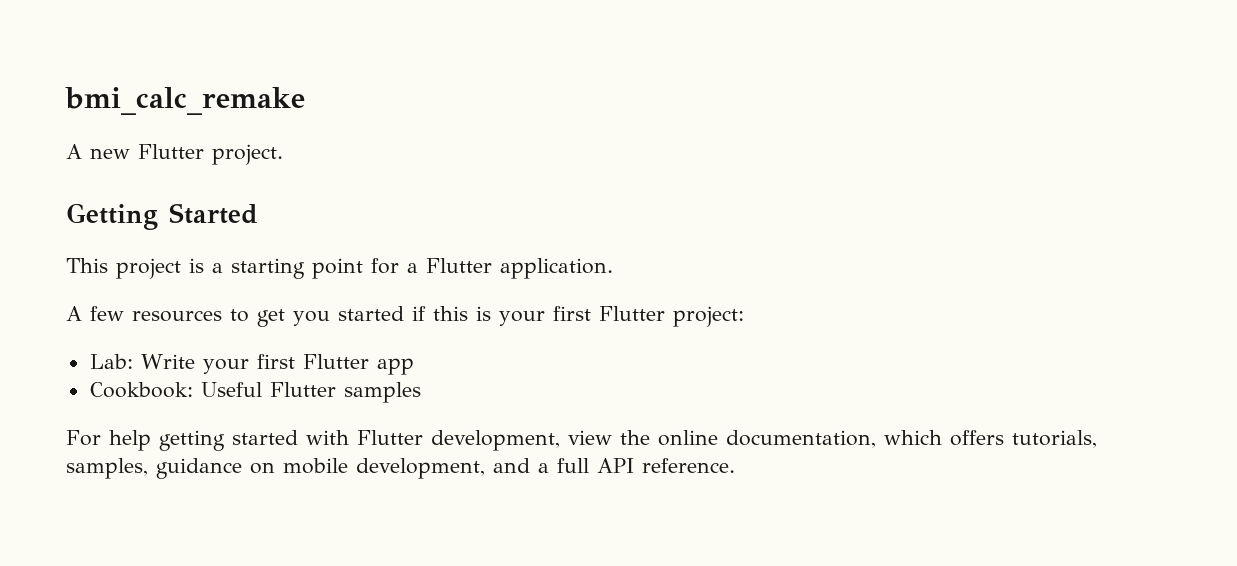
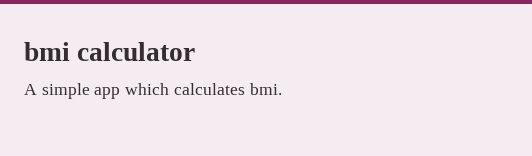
[65,87,305,115] [66,144,283,165] [66,203,258,230] [66,258,613,279] [66,306,744,327] [89,354,414,375] [89,382,421,403] [66,430,1097,451] [66,458,735,479] bmi_calc_remake // A new Flutter project. // Getting Started // This project is a starting point for a Flutter application. // A few resources to get you started if this is your first Flutter project: // Lab: Write your first Flutter app // Cookbook: Useful Flutter samples // For help getting started with Flutter development, view the online documentation, which offers tutorials, samples, guidance on mobile development, and a full API reference. -> [24,42,196,61] [24,83,282,99] bmi calculator // A simple app which calculates bmi.

